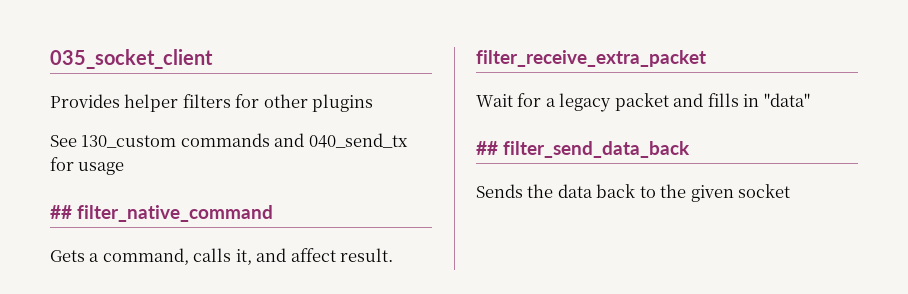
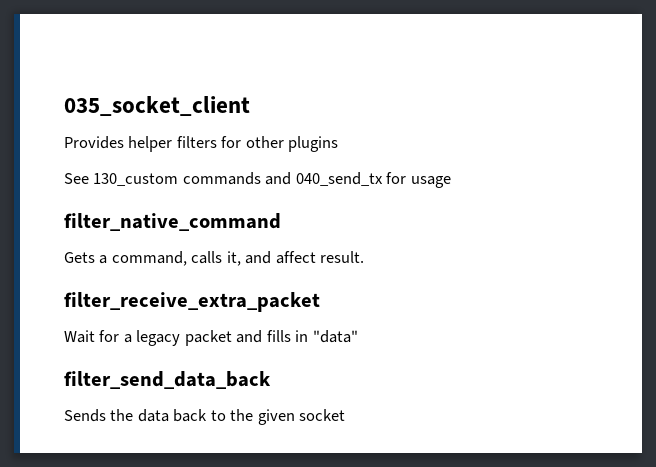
[50,205,72,219] ## -> (451, 182) none
[476,141,498,155] ## -> (358, 336) none

